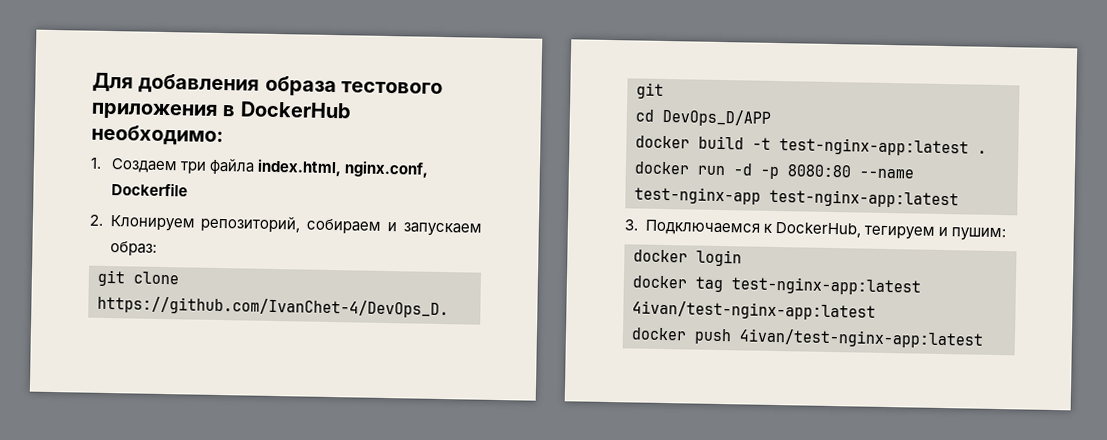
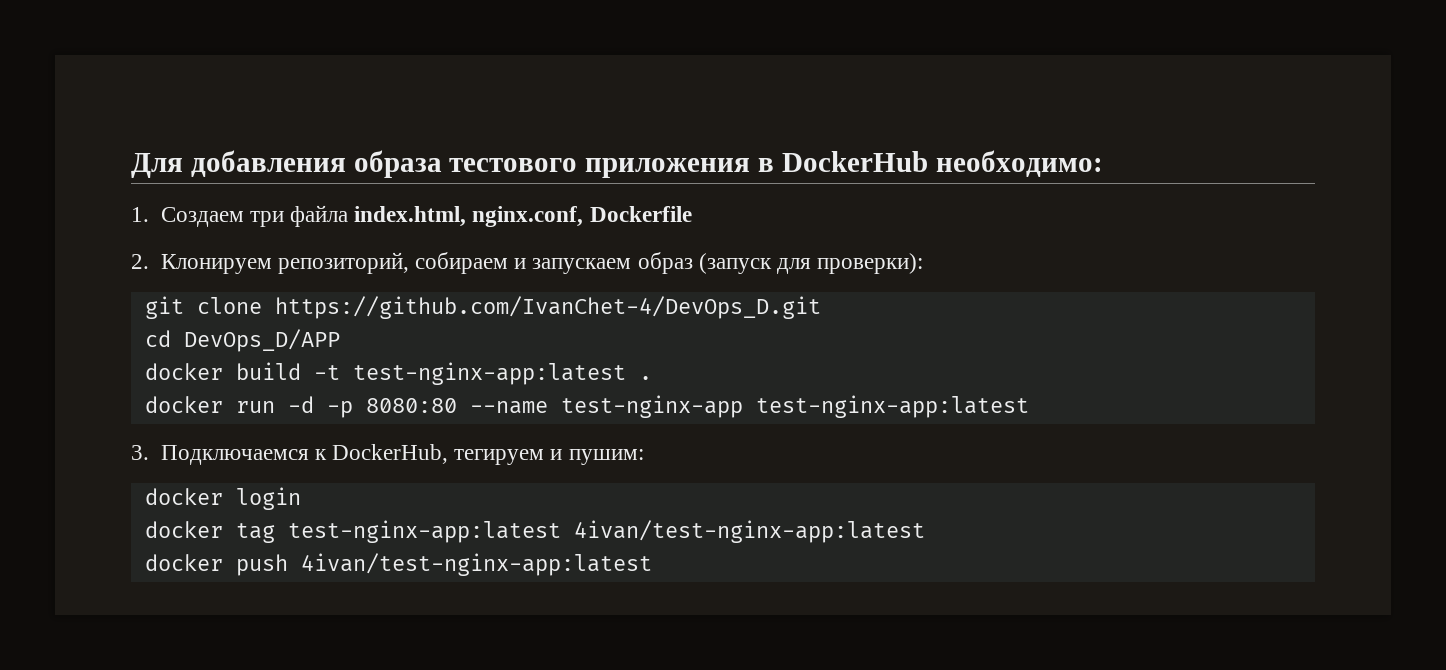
[109,241,157,256] образ: -> [637,252,924,274] образ (запуск для проверки):

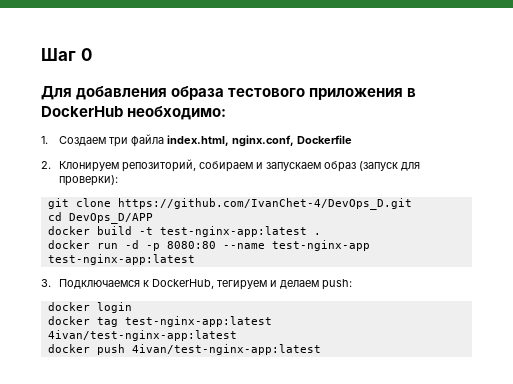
(131, 165) none -> [41,48,92,61] Шаг 0 //
[568,449,644,465] пушим: -> [280,279,353,290] делаем push:

